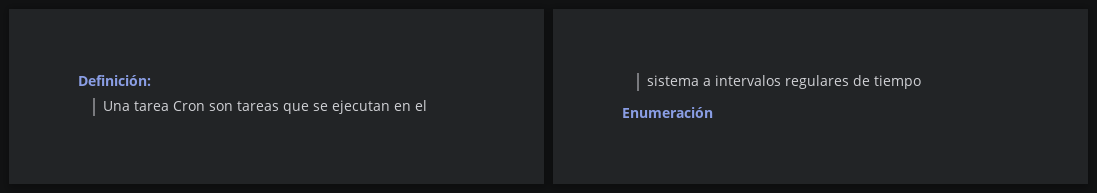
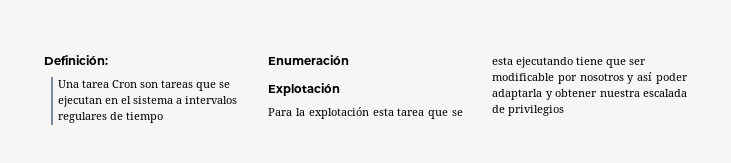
(713, 112) none -> [268,83,340,96] [268,107,463,119] [492,57,646,68] [492,72,688,84] [492,89,687,100] [492,105,564,116] // Explotación // Para la explotación esta tarea que se esta ejecutando tiene que ser modificable por nosotros y así poder adaptarla y obtener nuestra escalada de privilegios

